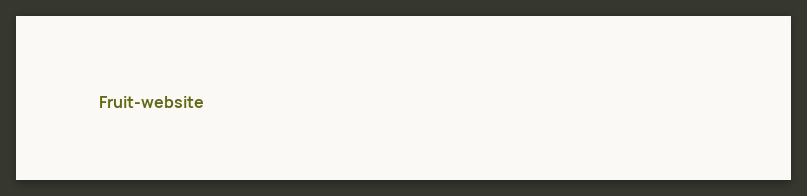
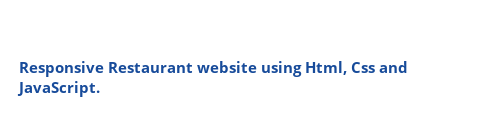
[99,96,204,108] Fruit-website -> [19,61,409,77] [17,81,100,97] Responsive Restaurant website using Html, Css and JavaScript.

